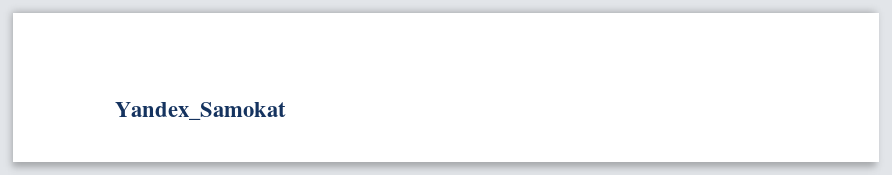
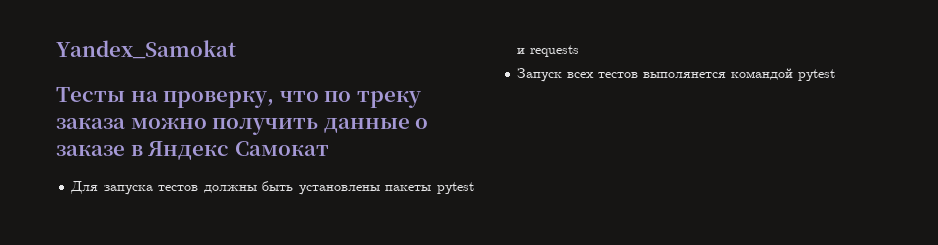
(286, 111) none -> [56,87,421,108] [56,118,429,135] [56,141,329,160] [70,181,474,195] [517,45,580,57] [517,68,836,82] // Тесты на проверку, что по треку заказа можно получить данные о заказе в Яндекс Самокат // Для запуска тестов должны быть установлены пакеты pytest и requests // Запуск всех тестов выполянется командой pytest

